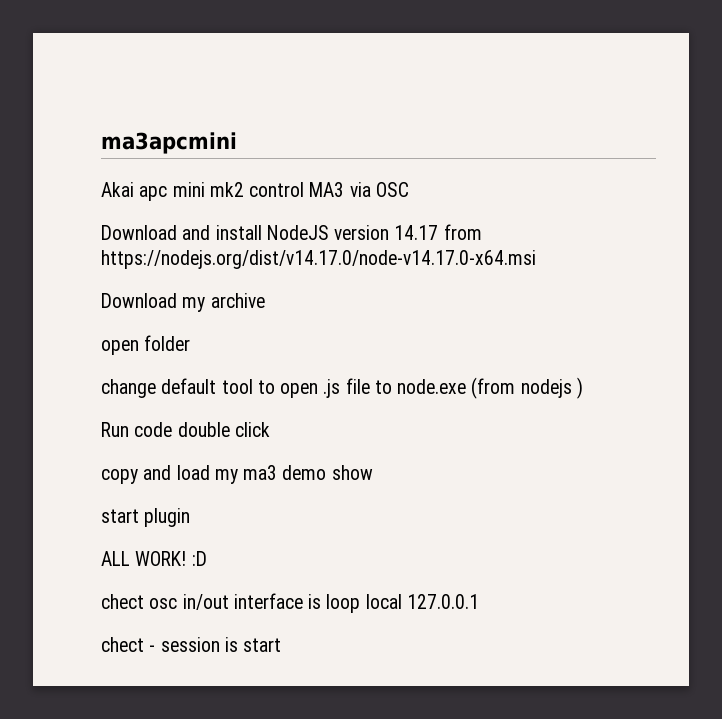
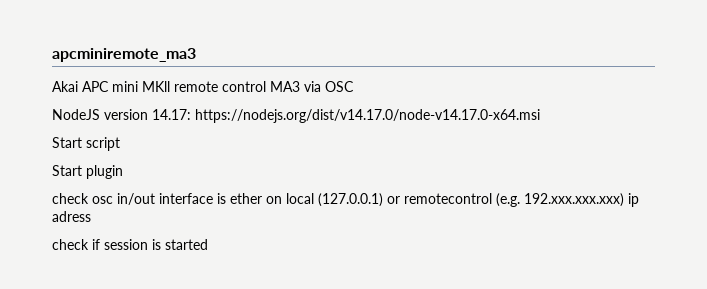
[101,132,237,154] ma3apcmini -> [52,48,196,62] apcminiremote_ma3
[139,182,244,201] apc mini mk2 -> [82,81,218,92] APC mini MKll remote
[101,224,482,240] [101,250,536,269] [101,293,265,312] [101,335,191,355] [101,377,583,399] [101,422,270,437] [101,465,373,484] [101,508,191,527] [101,551,207,566] [101,593,479,613] [101,637,156,652] Download and install NodeJS version 14.17 from https://nodejs.org/dist/v14.17.0/node-v14.17.0-x64.msi // Download my archive // open folder // change default tool to open .js file to node.exe (from nodejs ) // Run code double click // copy and load my ma3 demo show // start plugin // ALL WORK! :D // chect osc in/out interface is loop local 127.0.0.1 // chect - -> [52,109,540,123] [52,137,120,151] [52,165,123,179] [52,193,639,207] [52,211,91,222] [52,239,100,250] NodeJS version 14.17: https://nodejs.org/dist/v14.17.0/node-v14.17.0-x64.msi // Start script // Start plugin // check osc in/out interface is ether on local (127.0.0.1) or remotecontrol (e.g. 192.xxx.xxx.xxx) ip adress // check if
[243,638,282,652] start -> [165,239,208,250] started

